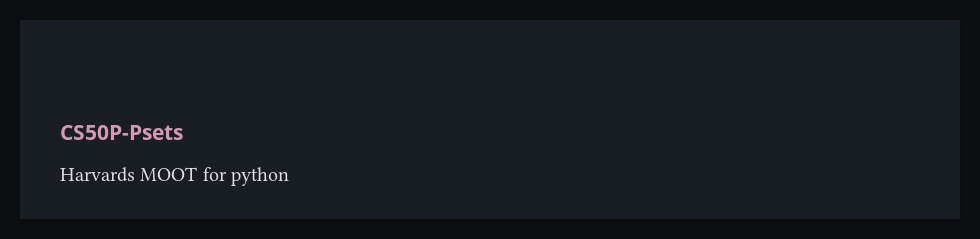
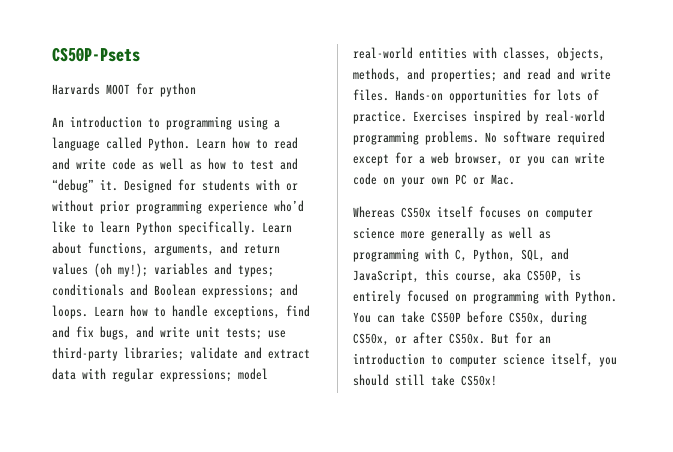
(290, 176) none -> [52,116,280,130] [52,137,298,151] [52,158,298,170] [52,179,298,193] [52,200,304,214] [52,221,292,235] [52,242,280,256] [52,263,274,277] [52,284,298,298] [52,305,310,319] [52,326,286,340] [52,347,310,361] [52,368,268,382] [353,47,605,61] [353,68,611,82] [353,89,599,103] [353,110,605,124] [353,131,605,145] [353,152,605,166] [353,173,515,187] [353,206,593,220] [353,227,551,241] [353,248,569,262] [353,269,581,283] [353,290,617,304] [353,311,587,325] [353,332,551,346] [353,353,617,367] [353,374,497,386] // An introduction to programming using a language called Python. Learn how to read and write code as well as how to test and “debug” it. Designed for students with or without prior programming experience who’d like to learn Python specifically. Learn about functions, arguments, and return values (oh my!); variables and types; conditionals and Boolean expressions; and loops. Learn how to handle exceptions, find and fix bugs, and write unit tests; use third-party libraries; validate and extract data with regular expressions; model real-world entities with classes, objects, methods, and properties; and read and write files. Hands-on opportunities for lots of practice. Exercises inspired by real-world programming problems. No software required except for a web browser, or you can write code on your own PC or Mac. // Whereas CS50x itself focuses on computer science more generally as well as programming with C, Python, SQL, and JavaScript, this course, aka CS50P, is entirely focused on programming with Python. You can take CS50P before CS50x, during CS50x, or after CS50x. But for an introduction to computer science itself, you should still take CS50x!

